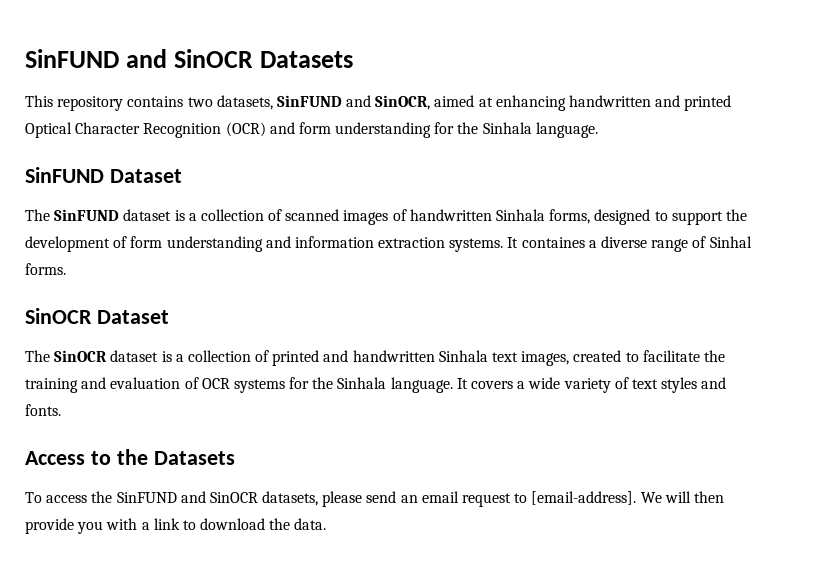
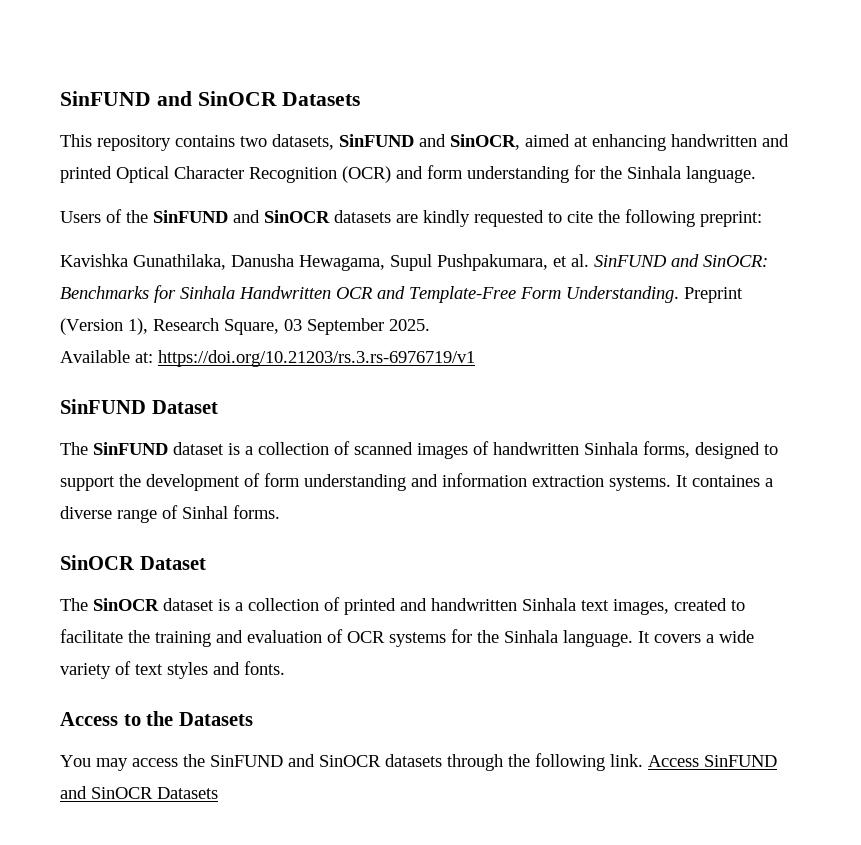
(598, 130) none -> [60,209,762,227] [60,254,768,271] [60,285,743,303] [60,318,430,335] [60,350,475,367] // Users of the SinFUND and SinOCR datasets are kindly requested to cite the following preprint: // Kavishka Gunathilaka, Danusha Hewagama, Supul Pushpakumara, et al. SinFUND and SinOCR: Benchmarks for Sinhala Handwritten OCR and Template-Free Form Understanding. Preprint (Version 1), Research Square, 03 September 2025. // Available at: https://doi.org/10.21203/rs.3.rs-6976719/v1
[25,492,42,503] To -> [60,755,128,771] You may
[262,491,724,507] [25,518,327,534] datasets, please send an email request to [email-address]. We will then provide you with a link to download the data. -> [385,753,777,771] [60,786,218,799] datasets through the following link. Access SinFUND and SinOCR Datasets

